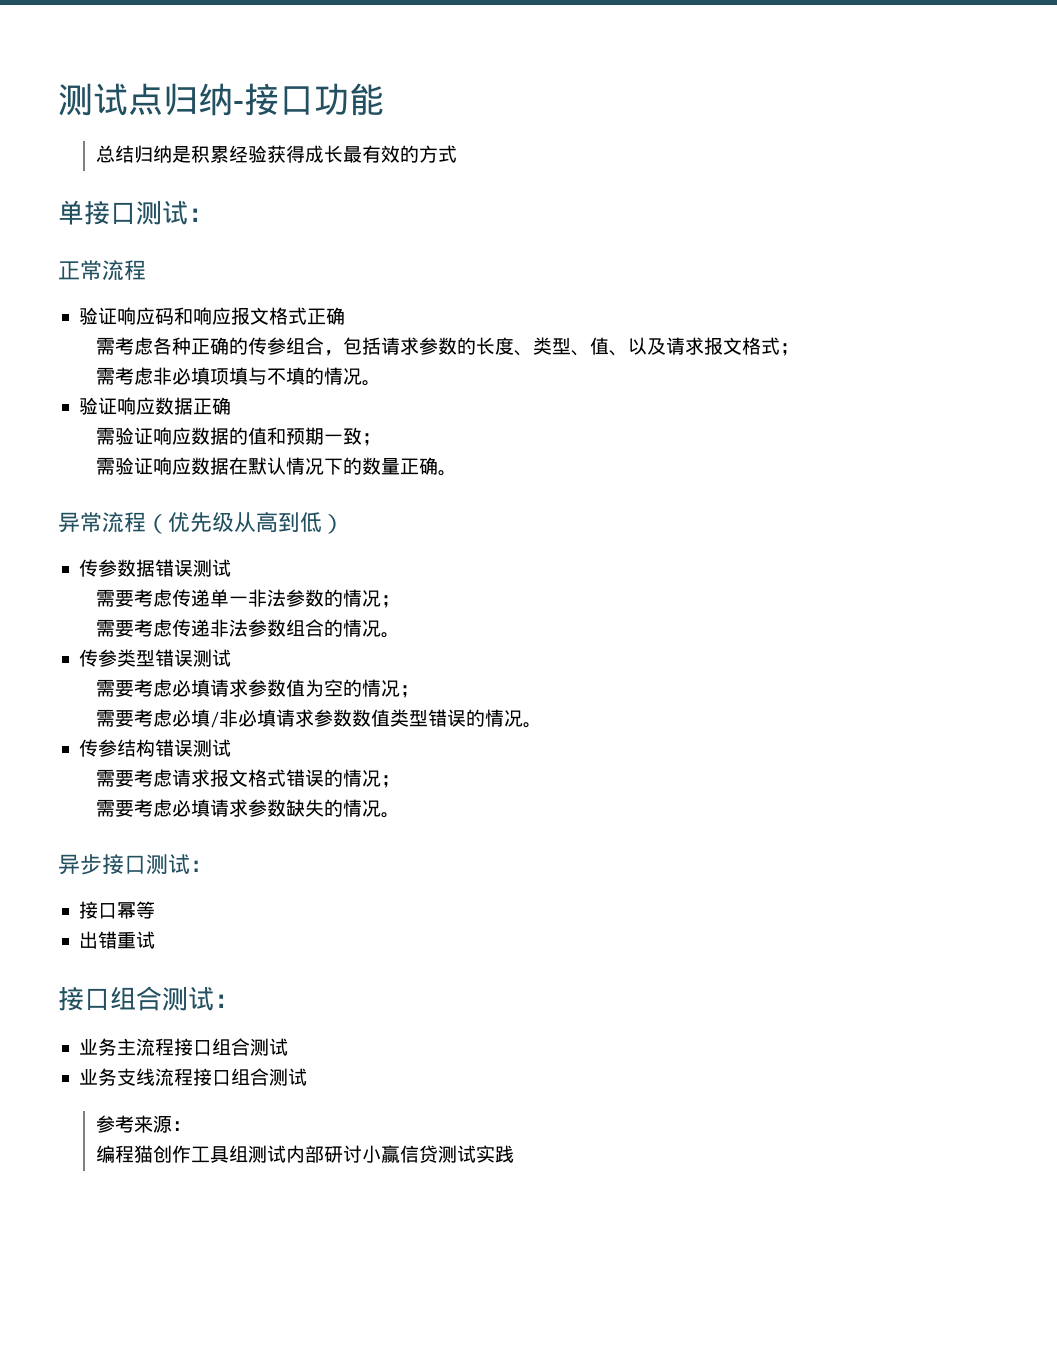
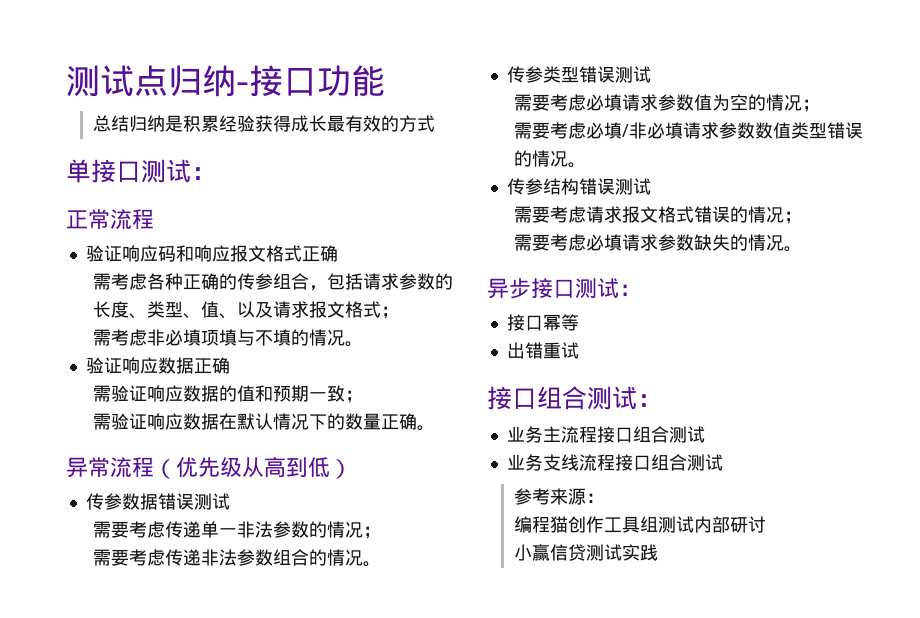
(362, 1154) none -> (766, 524) //

